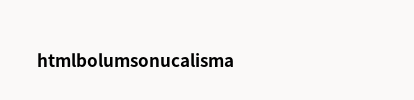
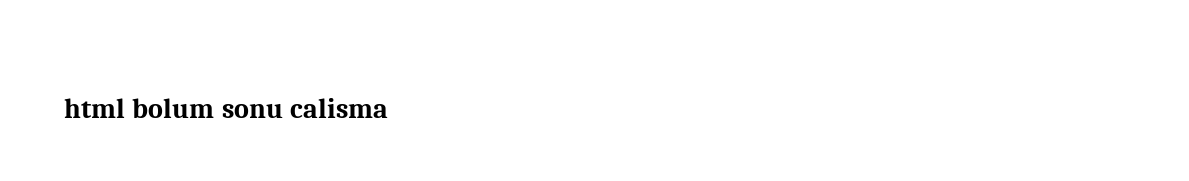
[37,53,234,67] htmlbolumsonucalisma -> [64,98,389,118] html bolum sonu calisma

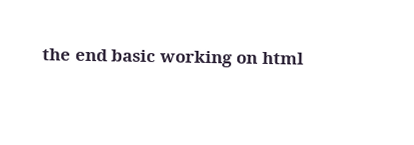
[64,98,389,118] html bolum sonu calisma -> [42,48,304,68] the end basic working on html

